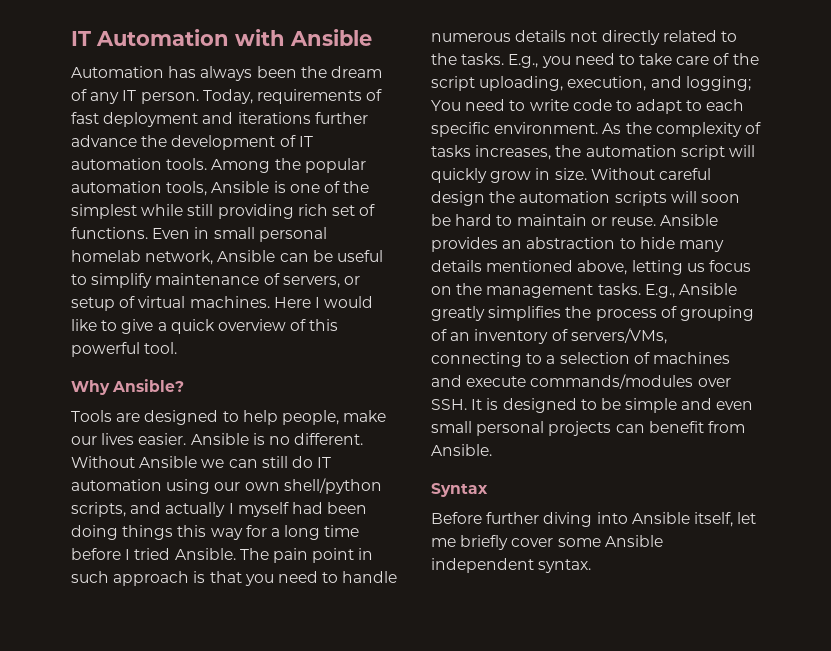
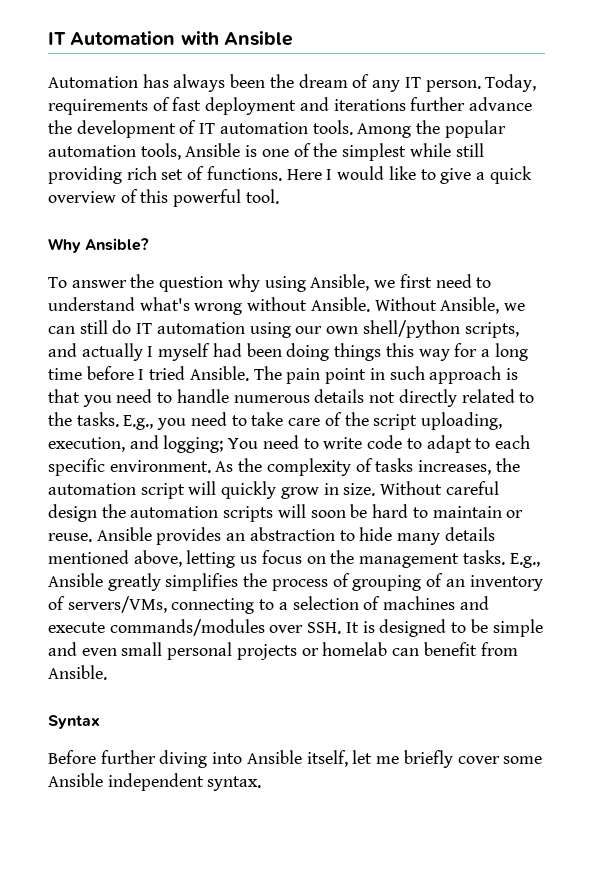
[152,227,327,242] [71,250,383,265] [71,273,360,288] [71,296,270,311] Even in small personal homelab network, Ansible can be useful to simplify maintenance of servers, or setup of virtual machines. -> (282, 173) none
[71,410,387,425] [71,433,364,445] [71,456,198,468] Tools are designed to help people, make our lives easier. Ansible is no different. Without Ansible -> [48,274,492,292] [48,297,500,315] To answer the question why using Ansible, we first need to understand what's wrong without Ansible. Without Ansible,
(612, 428) none -> [301,642,388,656] or homelab

